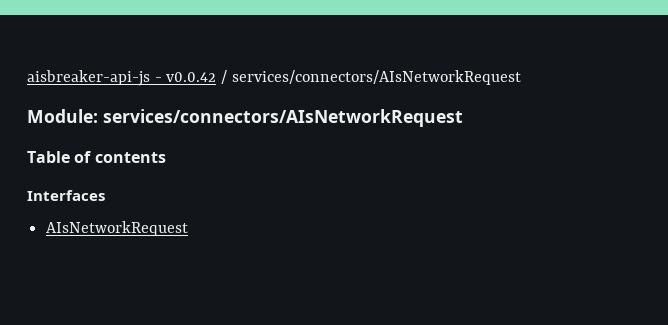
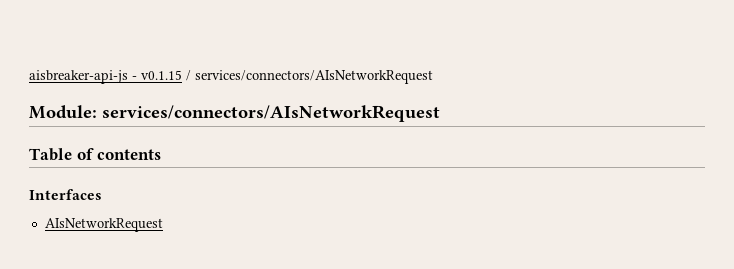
[166,72,217,82] v0.0.42 -> [141,70,182,80] v0.1.15

